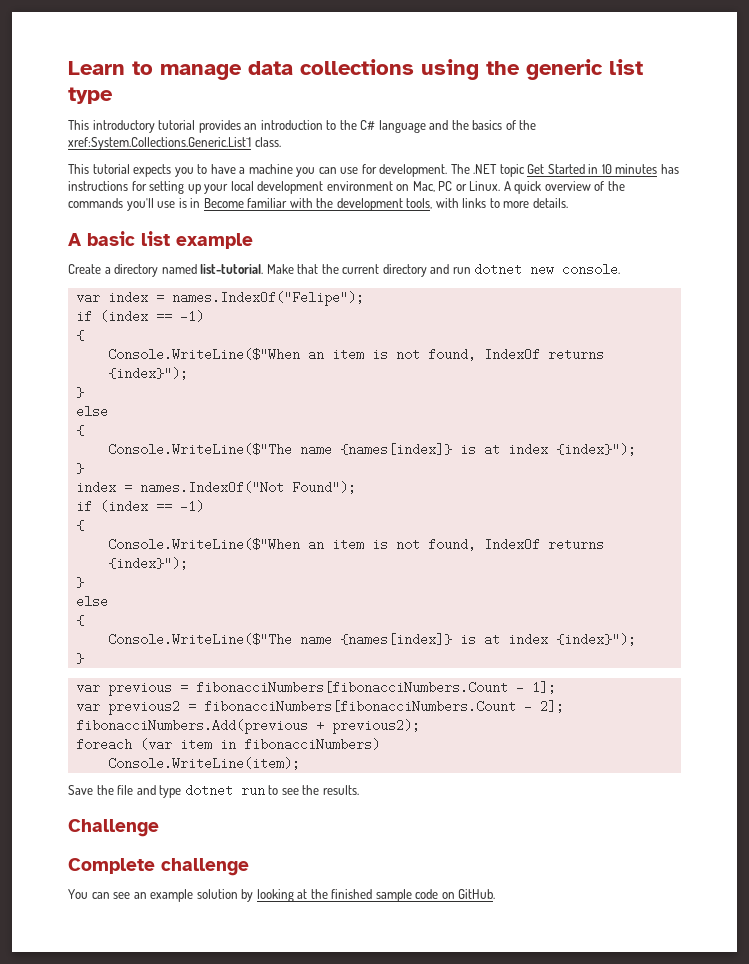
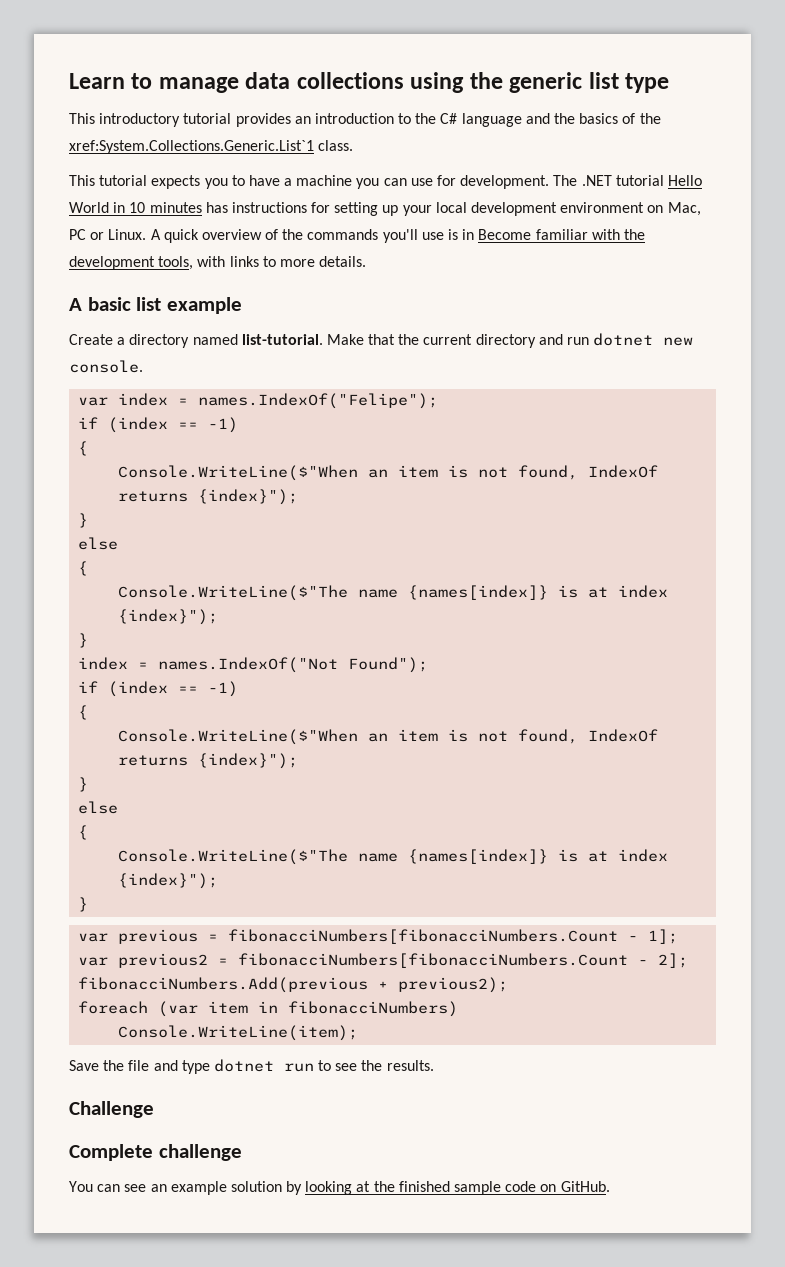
[499,164,585,177] topic Get Started -> [615,175,702,186] [69,202,109,213] tutorial Hello World

